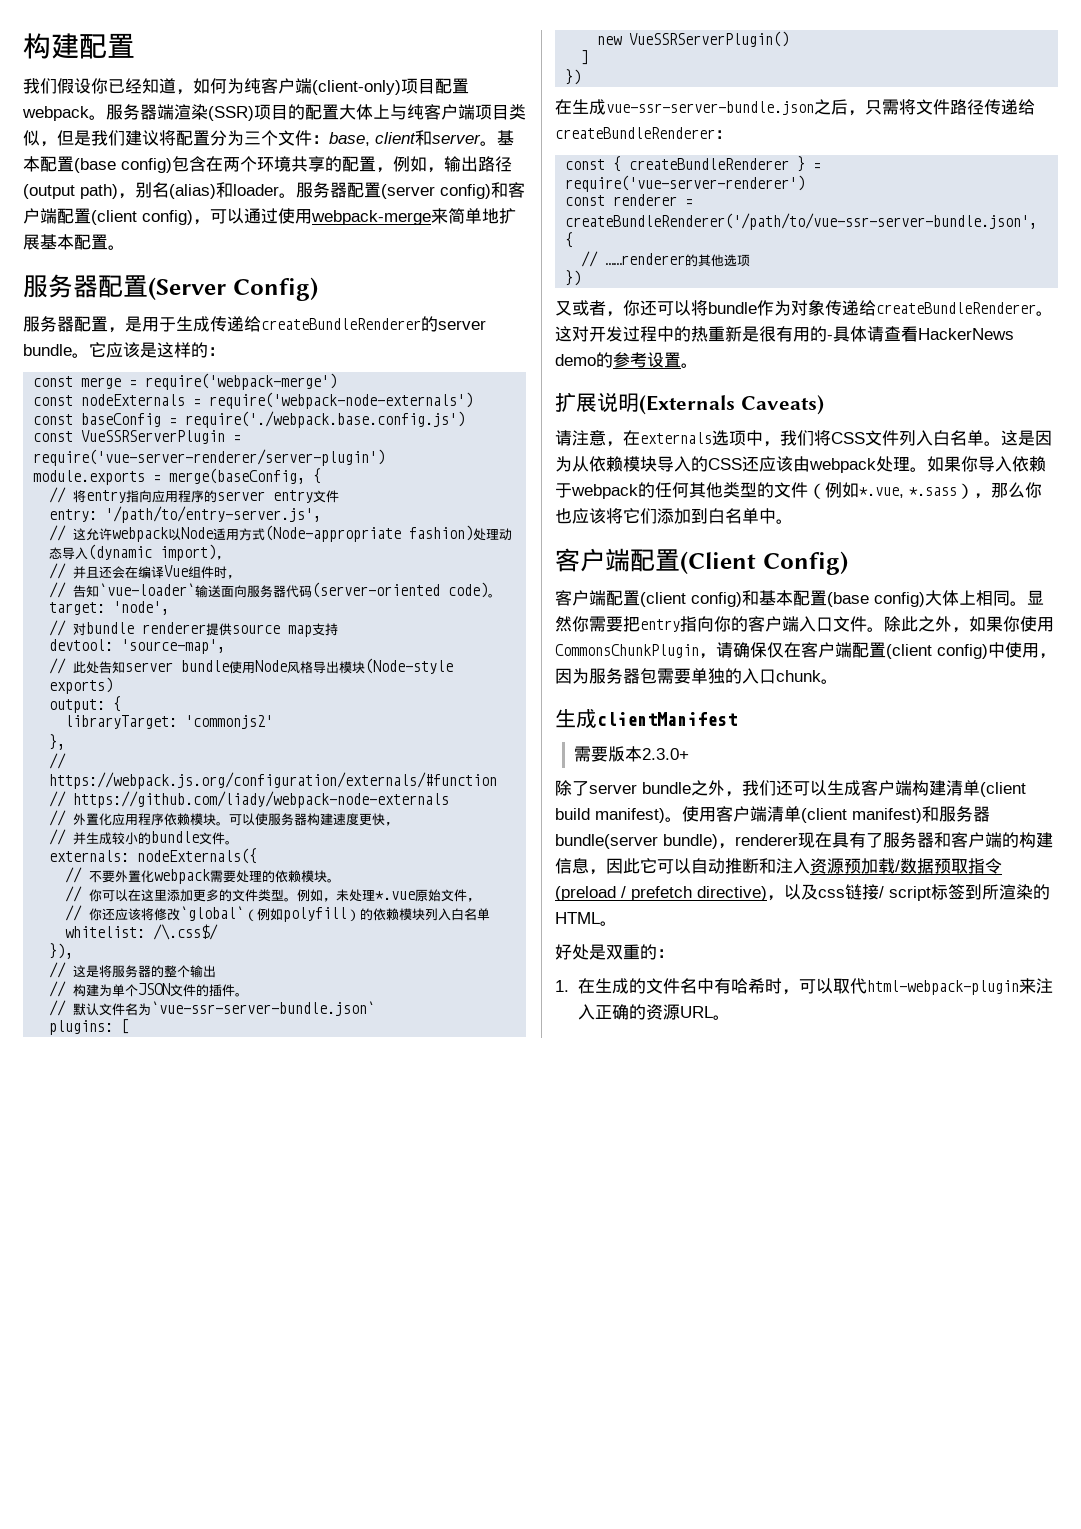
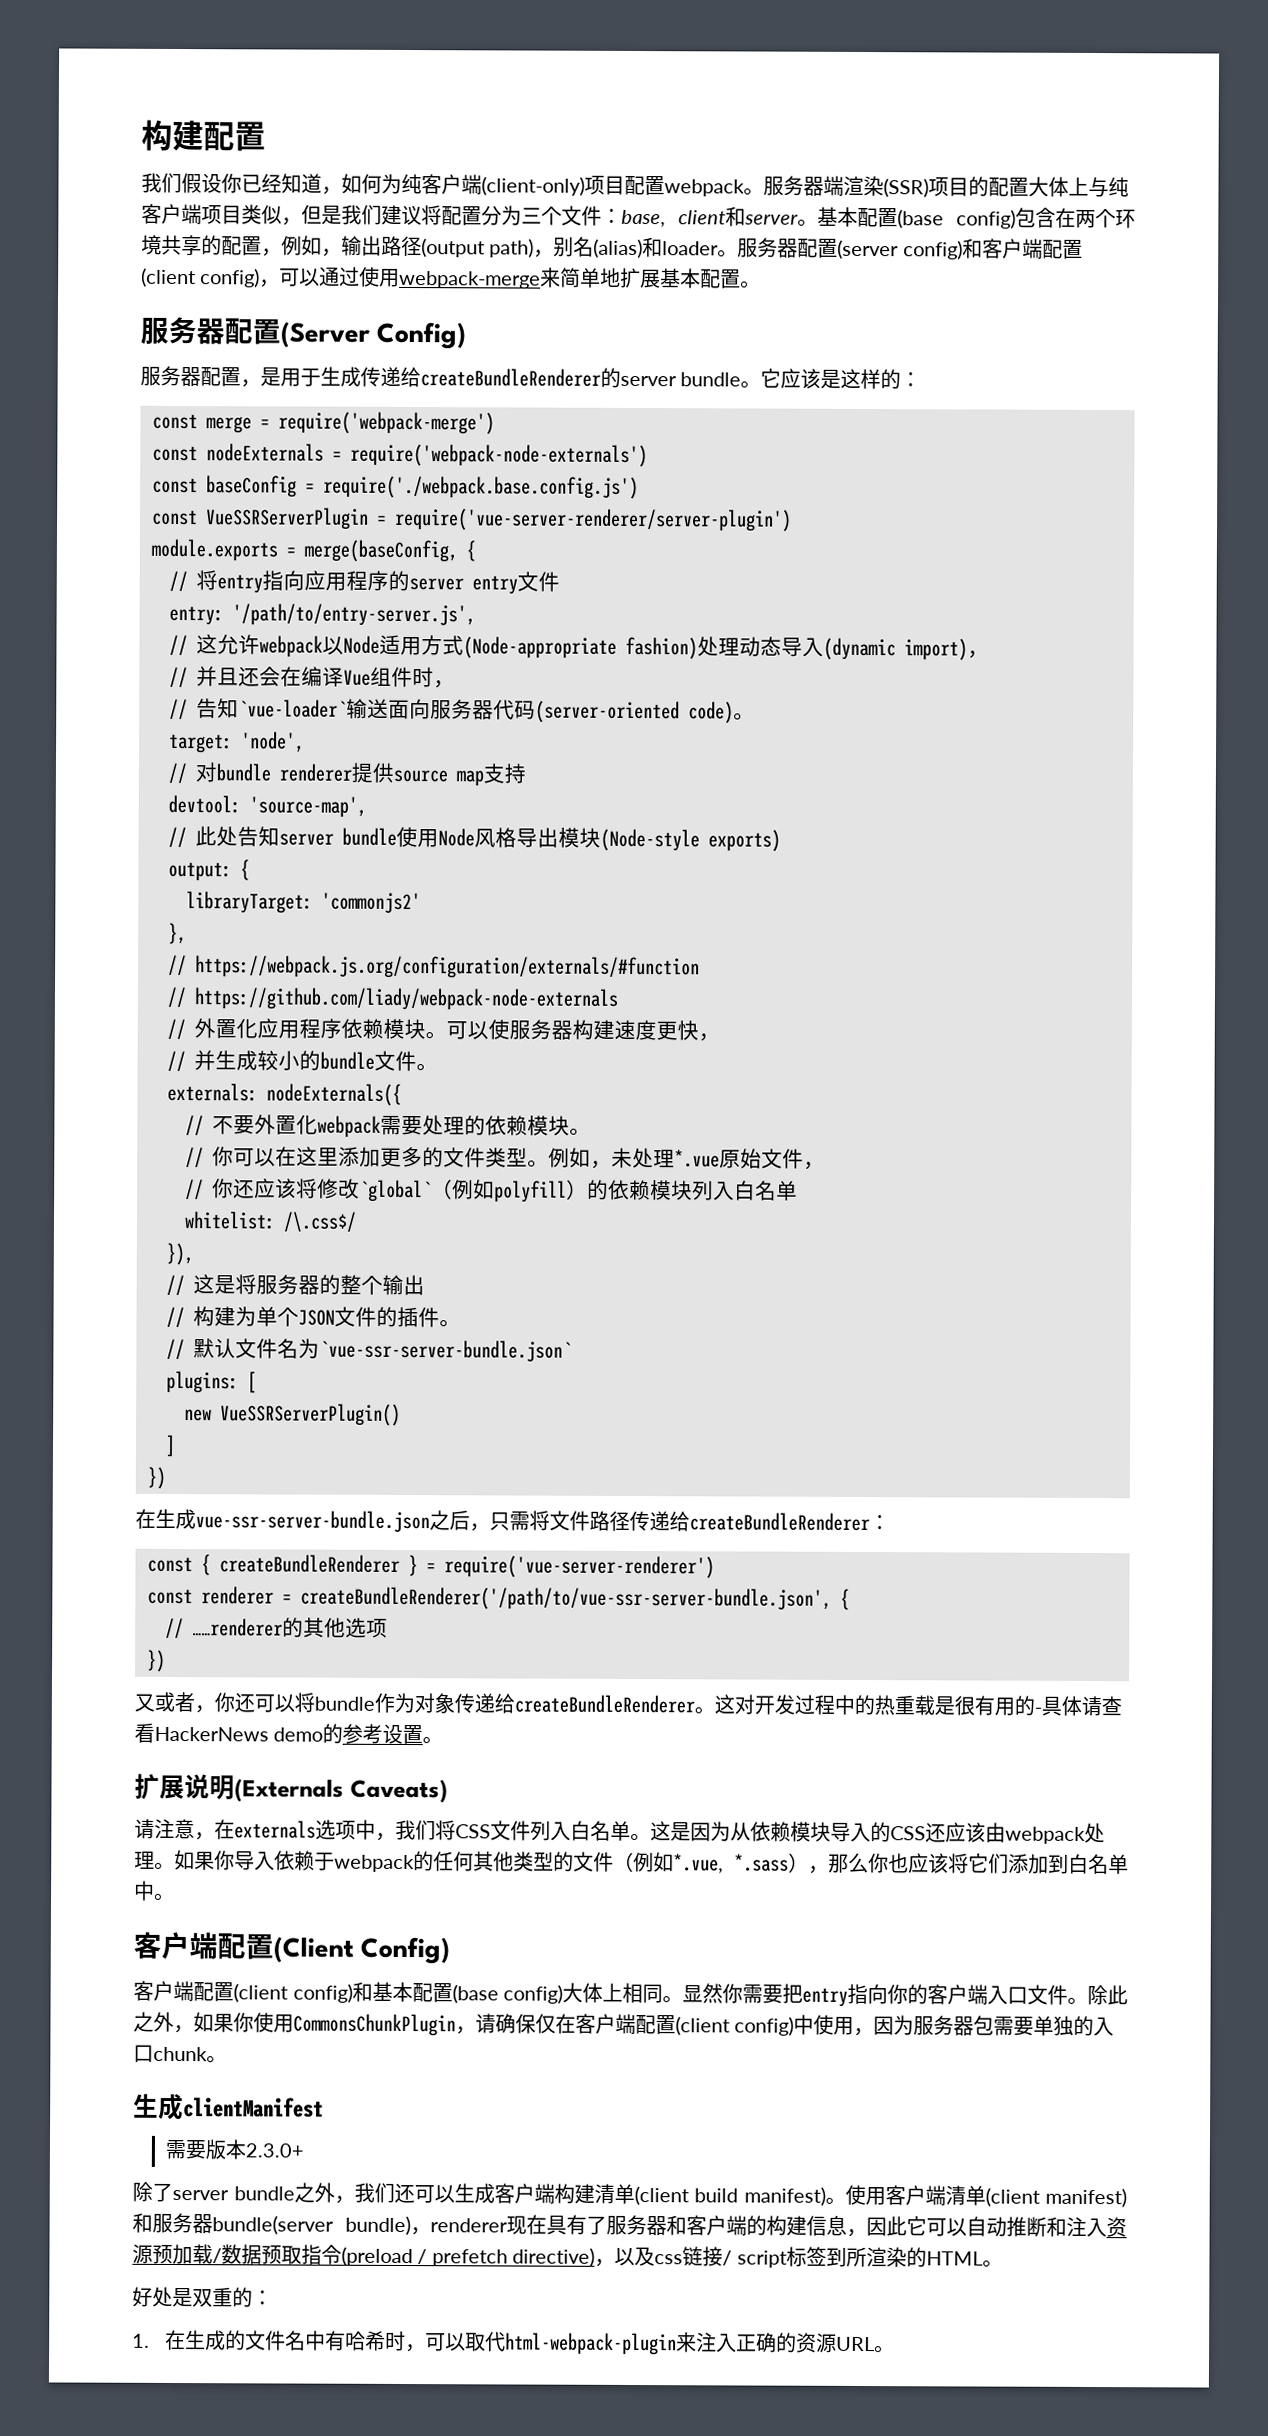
[725,326,742,342] 新 -> [914,1695,935,1716] 载

